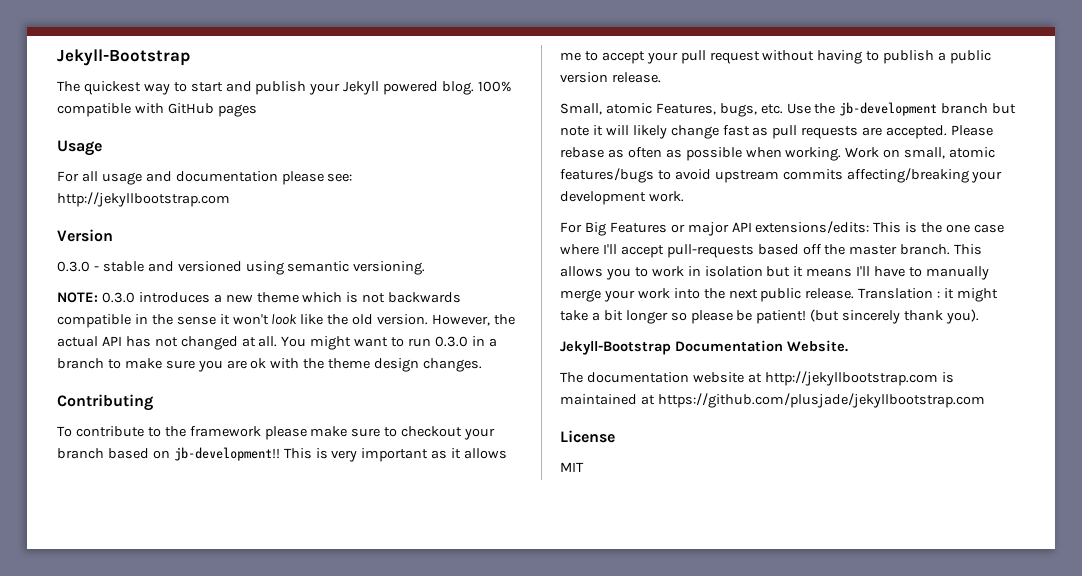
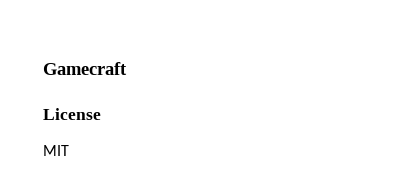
[57,49,190,66] [57,81,513,95] [57,103,257,117] [57,140,102,156] [57,171,353,185] [57,192,230,207] [57,229,113,242] [57,261,426,275] [57,292,462,303] [57,314,515,328] [57,336,497,350] [57,358,483,372] [57,394,153,411] [57,426,496,440] [57,447,508,462] [560,50,992,64] [560,72,661,83] [560,102,1017,117] [560,125,994,139] [560,147,996,161] [560,168,1003,183] [560,191,684,205] [560,221,1005,236] [560,244,983,258] [560,266,989,280] [560,288,999,302] [560,309,980,324] [560,340,848,355] [560,371,954,386] [560,393,985,408] Jekyll-Bootstrap // The quickest way to start and publish your Jekyll powered blog. 100% compatible with GitHub pages // Usage // For all usage and documentation please see: http://jekyllbootstrap.com // Version // 0.3.0 - stable and versioned using semantic versioning. // NOTE: 0.3.0 introduces a new theme which is not backwards compatible in the sense it won't look like the old version. However, the actual API has not changed at all. You might want to run 0.3.0 in a branch to make sure you are ok with the theme design changes. // Contributing // To contribute to the framework please make sure to checkout your branch based on jb-development!! This is very important as it allows me to accept your pull request without having to publish a public version release. // Small, atomic Features, bugs, etc. Use the jb-development branch but note it will likely change fast as pull requests are accepted. Please rebase as often as possible when working. Work on small, atomic features/bugs to avoid upstream commits affecting/breaking your development work. // For Big Features or major API extensions/edits: This is the one case where I'll accept pull-requests based off the master branch. This allows you to work in isolation but it means I'll have to manually merge your work into the next public release. Translation : it might take a bit longer so please be patient! (but sincerely thank you). // Jekyll-Bootstrap Documentation Website. // The documentation website at http://jekyllbootstrap.com is maintained at https://github.com/plusjade/jekyllbootstrap.com -> [43,62,127,75] Gamecraft

